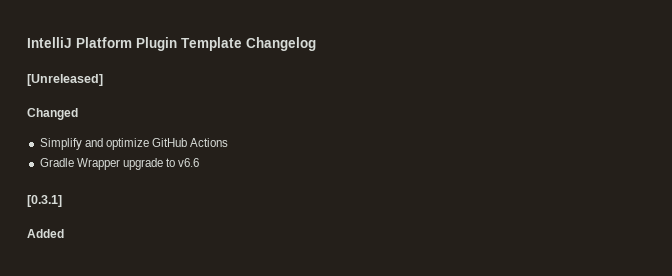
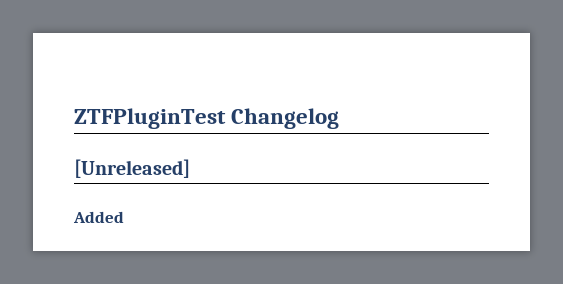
[27,37,316,51] [27,74,103,86] [27,108,78,120] [39,138,229,150] [39,158,200,170] [27,195,62,207] IntelliJ Platform Plugin Template Changelog // [Unreleased] // Changed // Simplify and optimize GitHub Actions // Gradle Wrapper upgrade to v6.6 // [0.3.1] -> [74,108,340,129] [74,159,190,178] ZTFPluginTest Changelog // [Unreleased]

